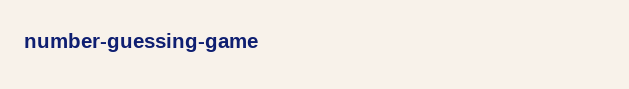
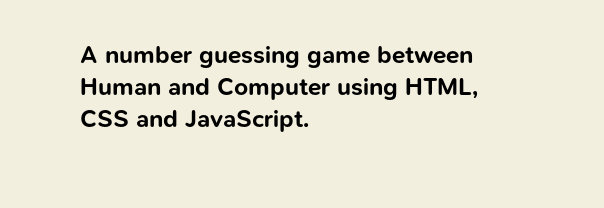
[24,33,258,52] number-guessing-game -> [80,46,473,68] [80,77,478,100] [80,109,309,132] A number guessing game between Human and Computer using HTML, CSS and JavaScript.

